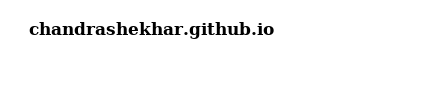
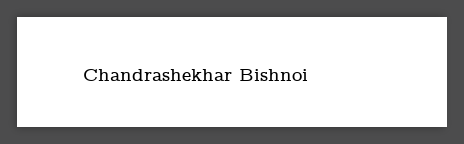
[29,22,274,39] chandrashekhar.github.io -> [83,69,308,81] Chandrashekhar Bishnoi

